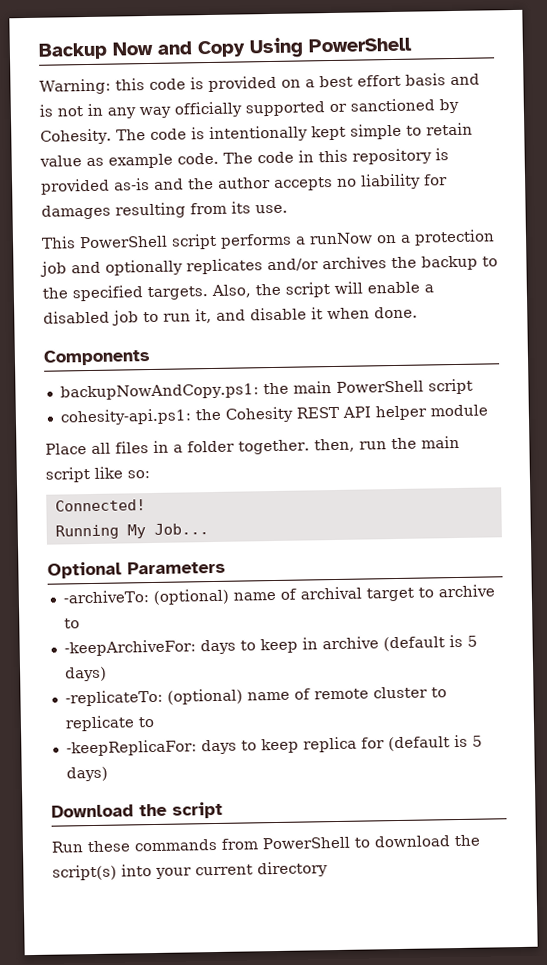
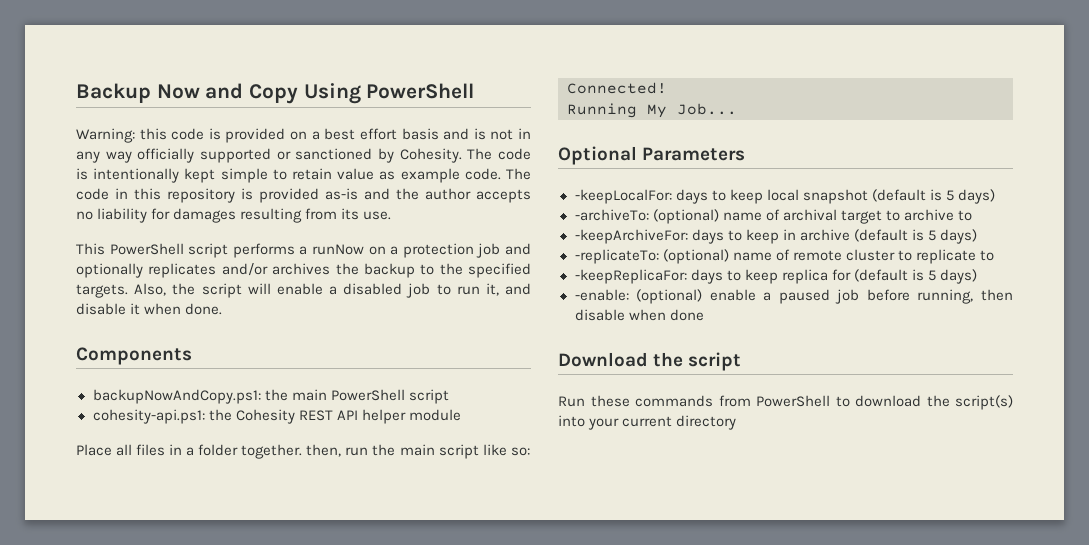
(226, 567) none -> [574,189,995,204] // -keepLocalFor: days to keep local snapshot (default is 5 days)
(108, 774) none -> [574,289,1013,304] [574,309,704,321] // -enable: (optional) enable a paused job before running, then disable when done

